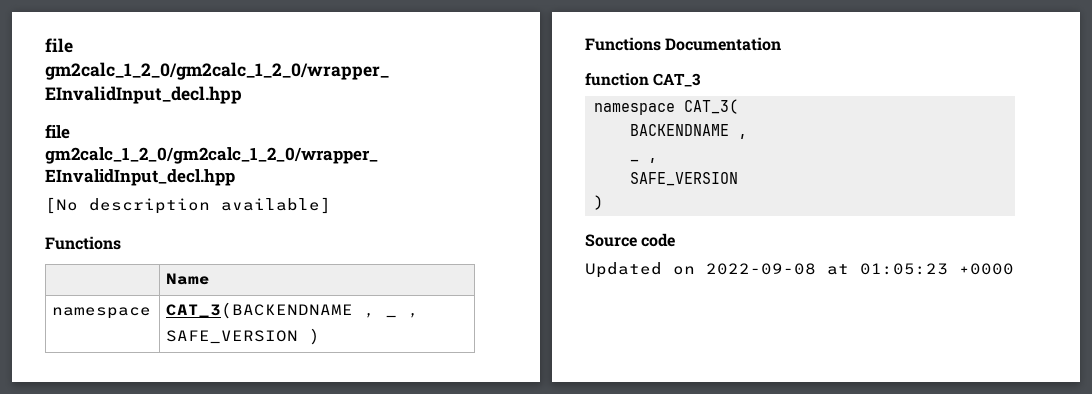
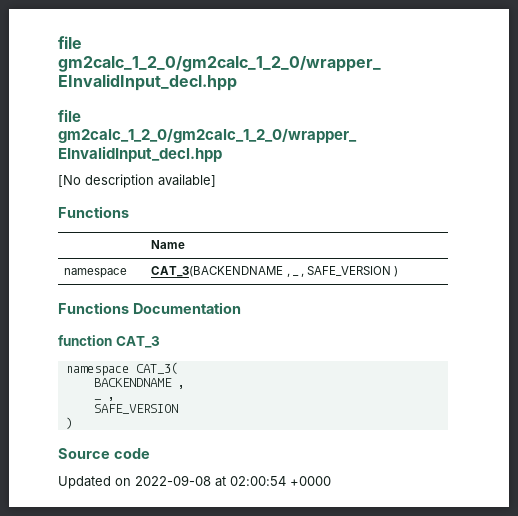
[860,263,948,275] 01:05:23 -> [230,476,286,486] 02:00:54

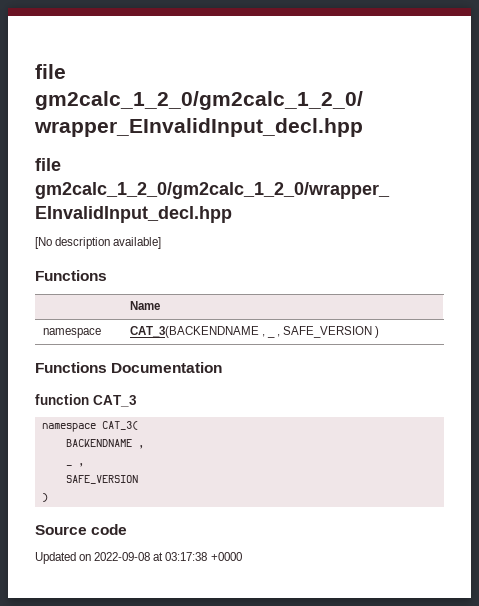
[230,476,286,486] 02:00:54 -> [165,552,208,561] 03:17:38

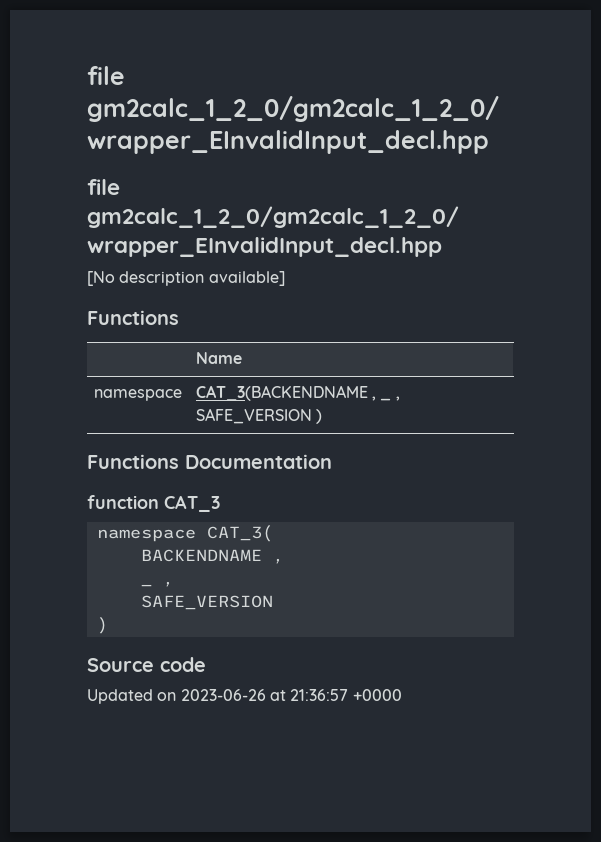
[94,552,208,561] 2022-09-08 at 03:17:38 -> [180,689,349,701] 2023-06-26 at 21:36:57

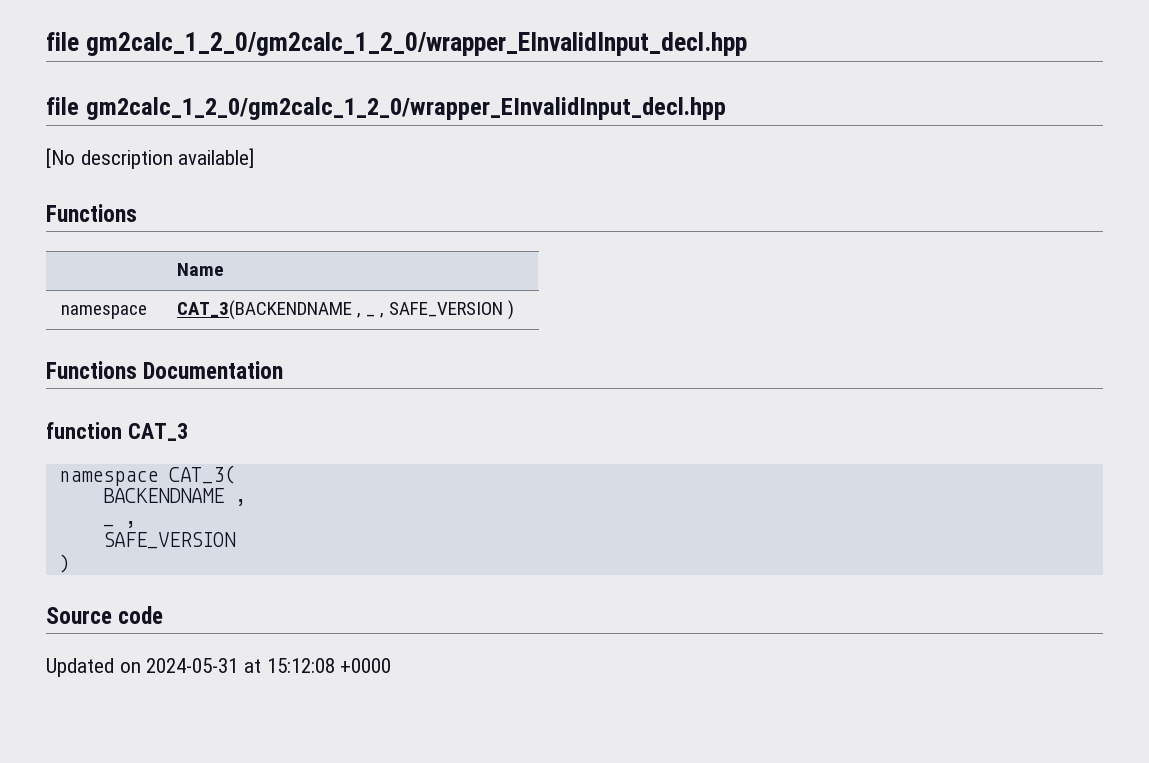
[180,689,349,701] 2023-06-26 at 21:36:57 -> [146,658,335,673] 2024-05-31 at 15:12:08

